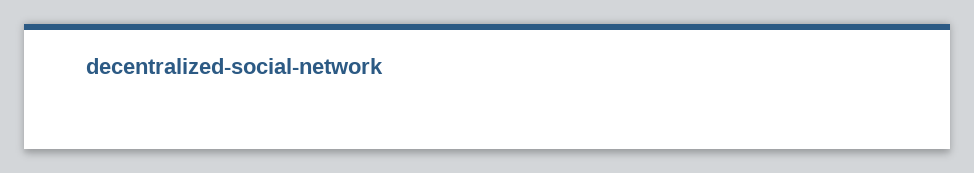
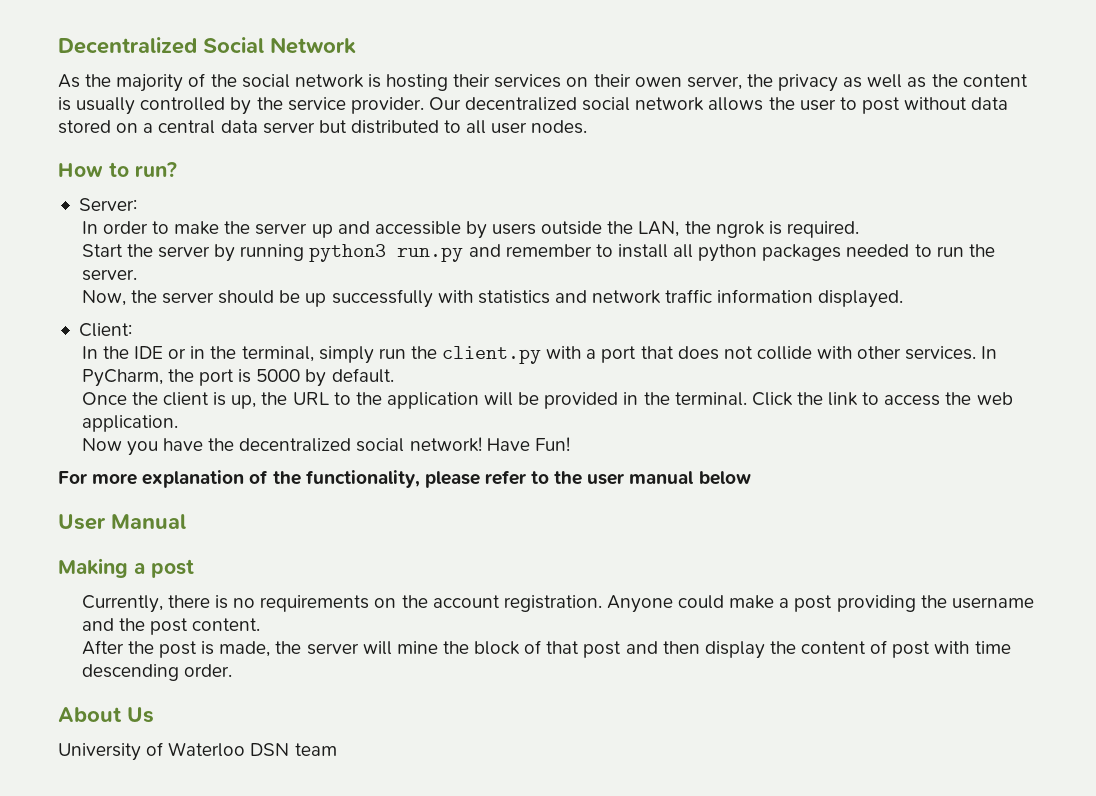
[86,58,383,74] decentralized-social-network -> [58,37,356,54] [58,73,1028,92] [58,97,1009,115] [58,120,588,134] [58,162,177,177] [78,198,137,211] [81,221,859,239] [81,244,995,262] [81,269,137,281] [81,289,904,308] [78,323,132,337] [81,346,998,364] [81,368,394,387] [81,392,1013,409] [81,415,178,432] [81,437,570,456] [58,470,751,488] [58,514,186,530] [58,558,194,578] [81,595,1034,613] [81,618,261,635] [81,640,1011,659] [81,664,232,681] [58,707,154,723] [58,742,337,761] Decentralized Social Network // As the majority of the social network is hosting their services on their owen server, the privacy as well as the content is usually controlled by the service provider. Our decentralized social network allows the user to post without data stored on a central data server but distributed to all user nodes. // How to run? // Server: // In order to make the server up and accessible by users outside the LAN, the ngrok is required. // Start the server by running python3 run.py and remember to install all python packages needed to run the server. // Now, the server should be up successfully with statistics and network traffic information displayed. // Client: // In the IDE or in the terminal, simply run the client.py with a port that does not collide with other services. In PyCharm, the port is 5000 by default. // Once the client is up, the URL to the application will be provided in the terminal. Click the link to access the web application. // Now you have the decentralized social network! Have Fun! // For more explanation of the functionality, please refer to the user manual below // User Manual // Making a post // Currently, there is no requirements on the account registration. Anyone could make a post providing the username and the post content. // After the post is made, the server will mine the block of that post and then display the content of post with time descending order. // About Us // University of Waterloo DSN team

